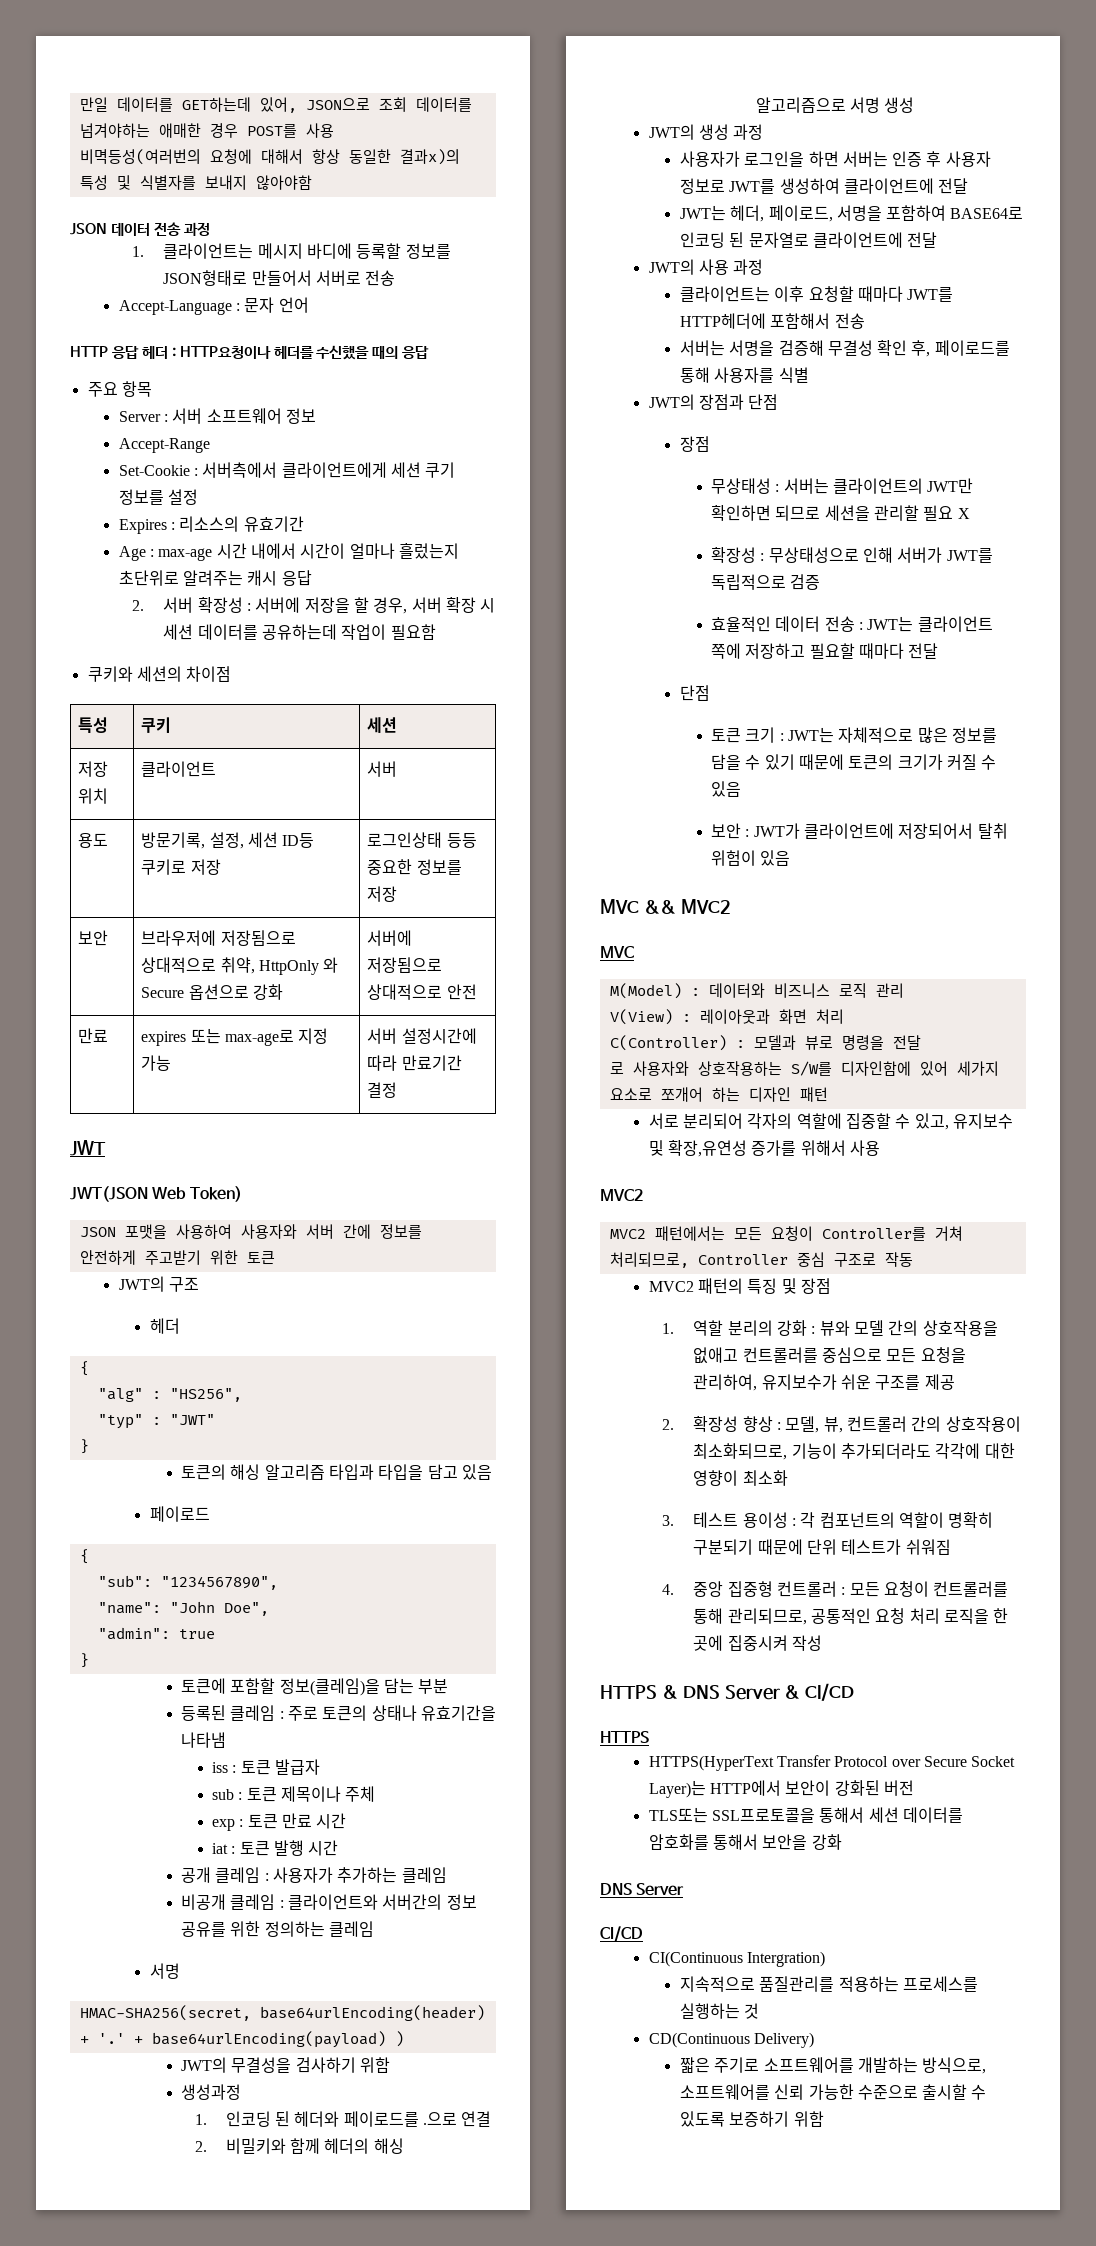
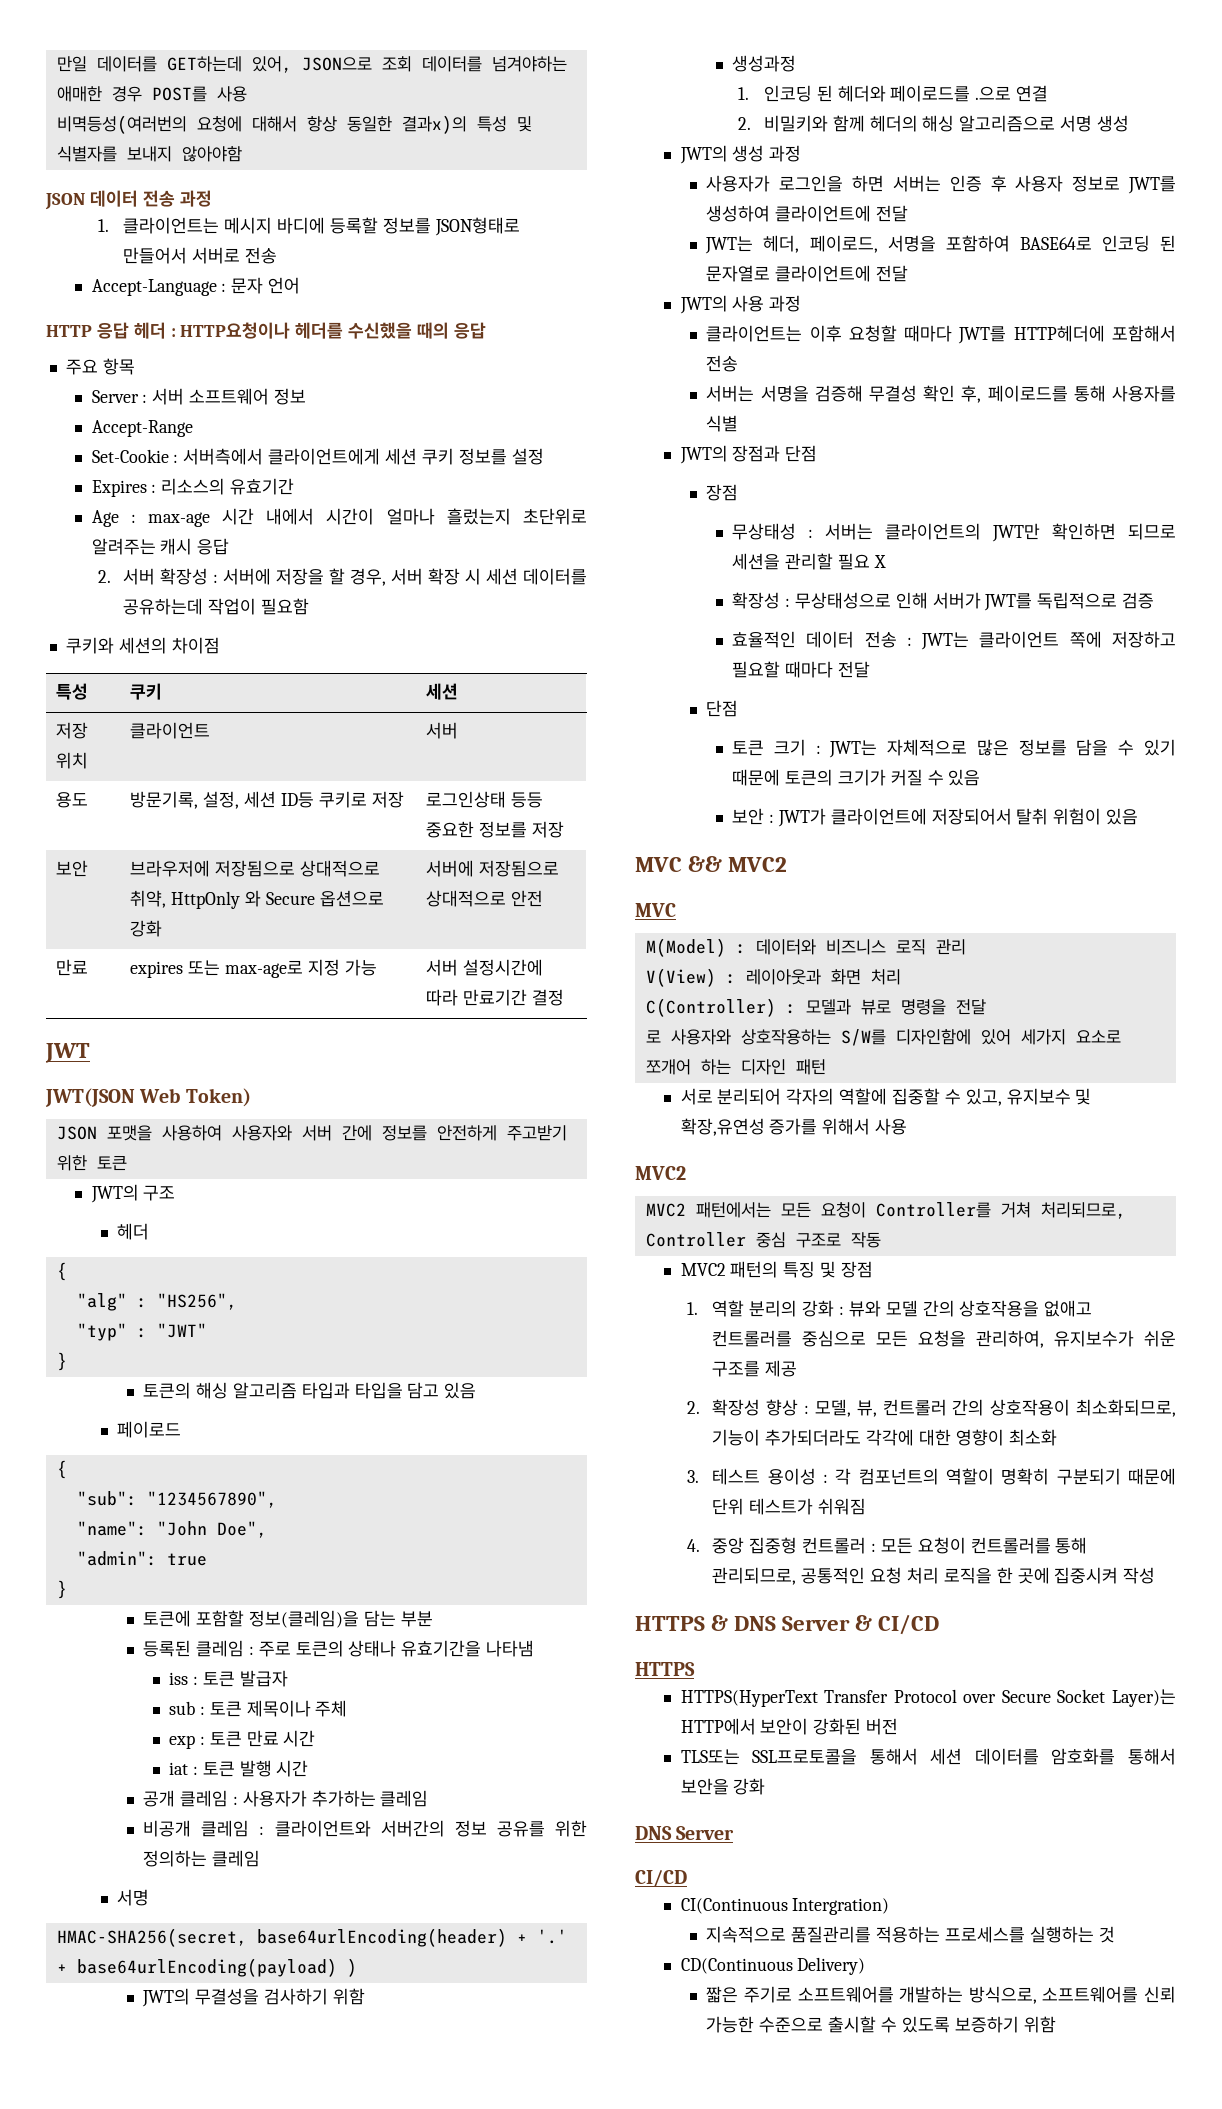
[425,462,456,478] 쿠기 -> [421,448,454,465] 쿠키

